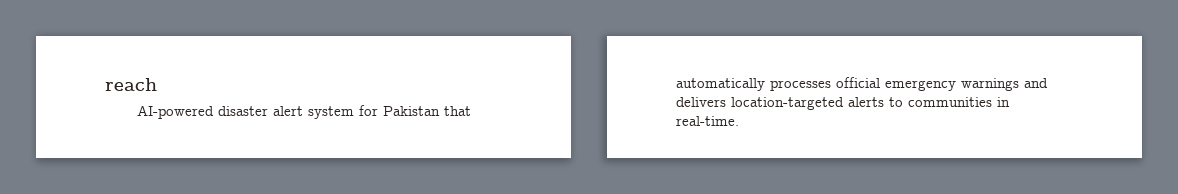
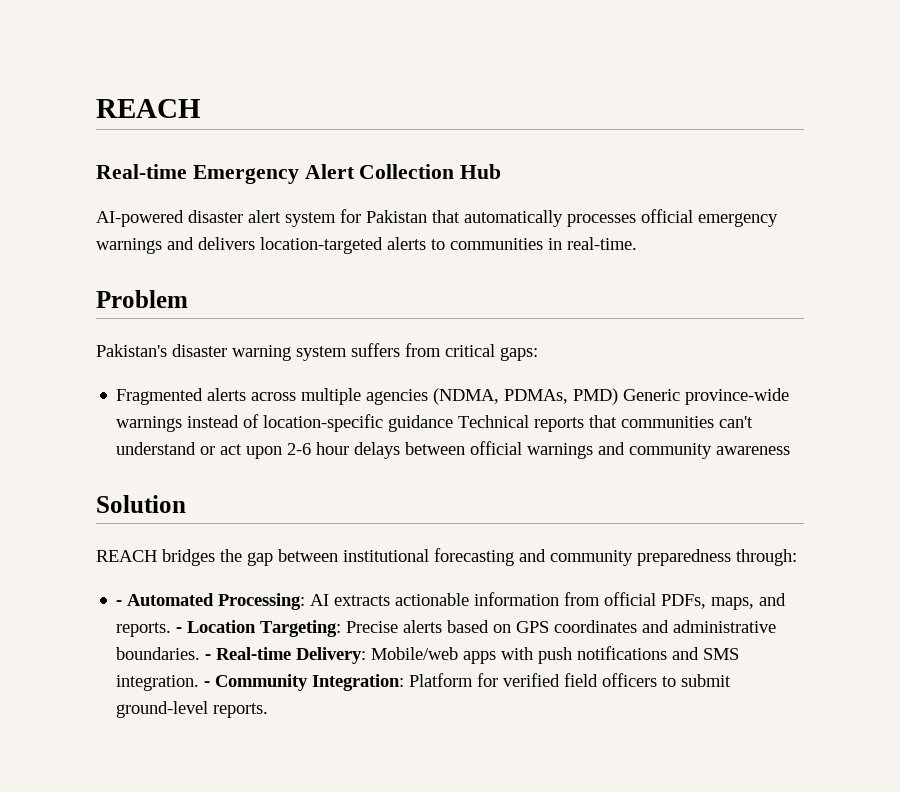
[105,78,157,91] reach -> [96,99,201,118] [96,164,502,184] REACH // Real-time Emergency Alert Collection Hub
(739, 121) none -> [96,290,188,308] [96,343,538,361] [116,388,790,405] [116,414,754,432] [116,441,791,459] [96,495,186,513] [96,548,797,566] [116,592,787,610] [116,620,777,637] [116,646,740,664] [116,673,732,691] [116,701,269,718] // Problem // Pakistan's disaster warning system suffers from critical gaps: // Fragmented alerts across multiple agencies (NDMA, PDMAs, PMD) Generic province-wide warnings instead of location-specific guidance Technical reports that communities can't understand or act upon 2-6 hour delays between official warnings and community awareness // Solution // REACH bridges the gap between institutional forecasting and community preparedness through: // - Automated Processing: AI extracts actionable information from official PDFs, maps, and reports. - Location Targeting: Precise alerts based on GPS coordinates and administrative boundaries. - Real-time Delivery: Mobile/web apps with push notifications and SMS integration. - Community Integration: Platform for verified field officers to submit ground-level reports.

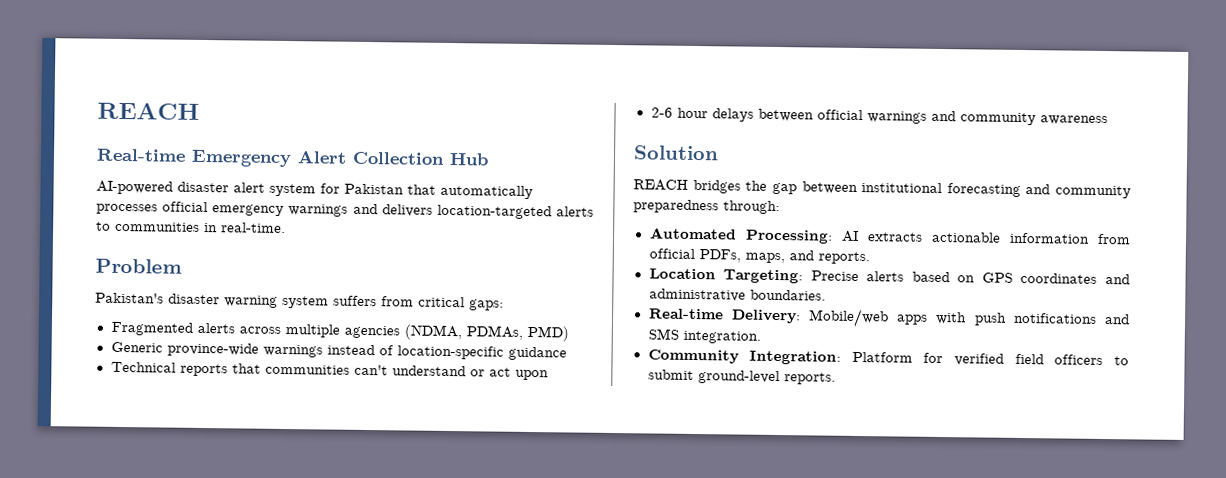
(619, 396) none -> (569, 333) //
(454, 423) none -> (567, 353) //
(283, 452) none -> (549, 375) //
[116,600,123,606] - -> (780, 207) none
[176,627,183,633] - -> (870, 258) //
[205,654,212,660] - -> (826, 295) //
[204,681,211,687] - -> (761, 337) //

